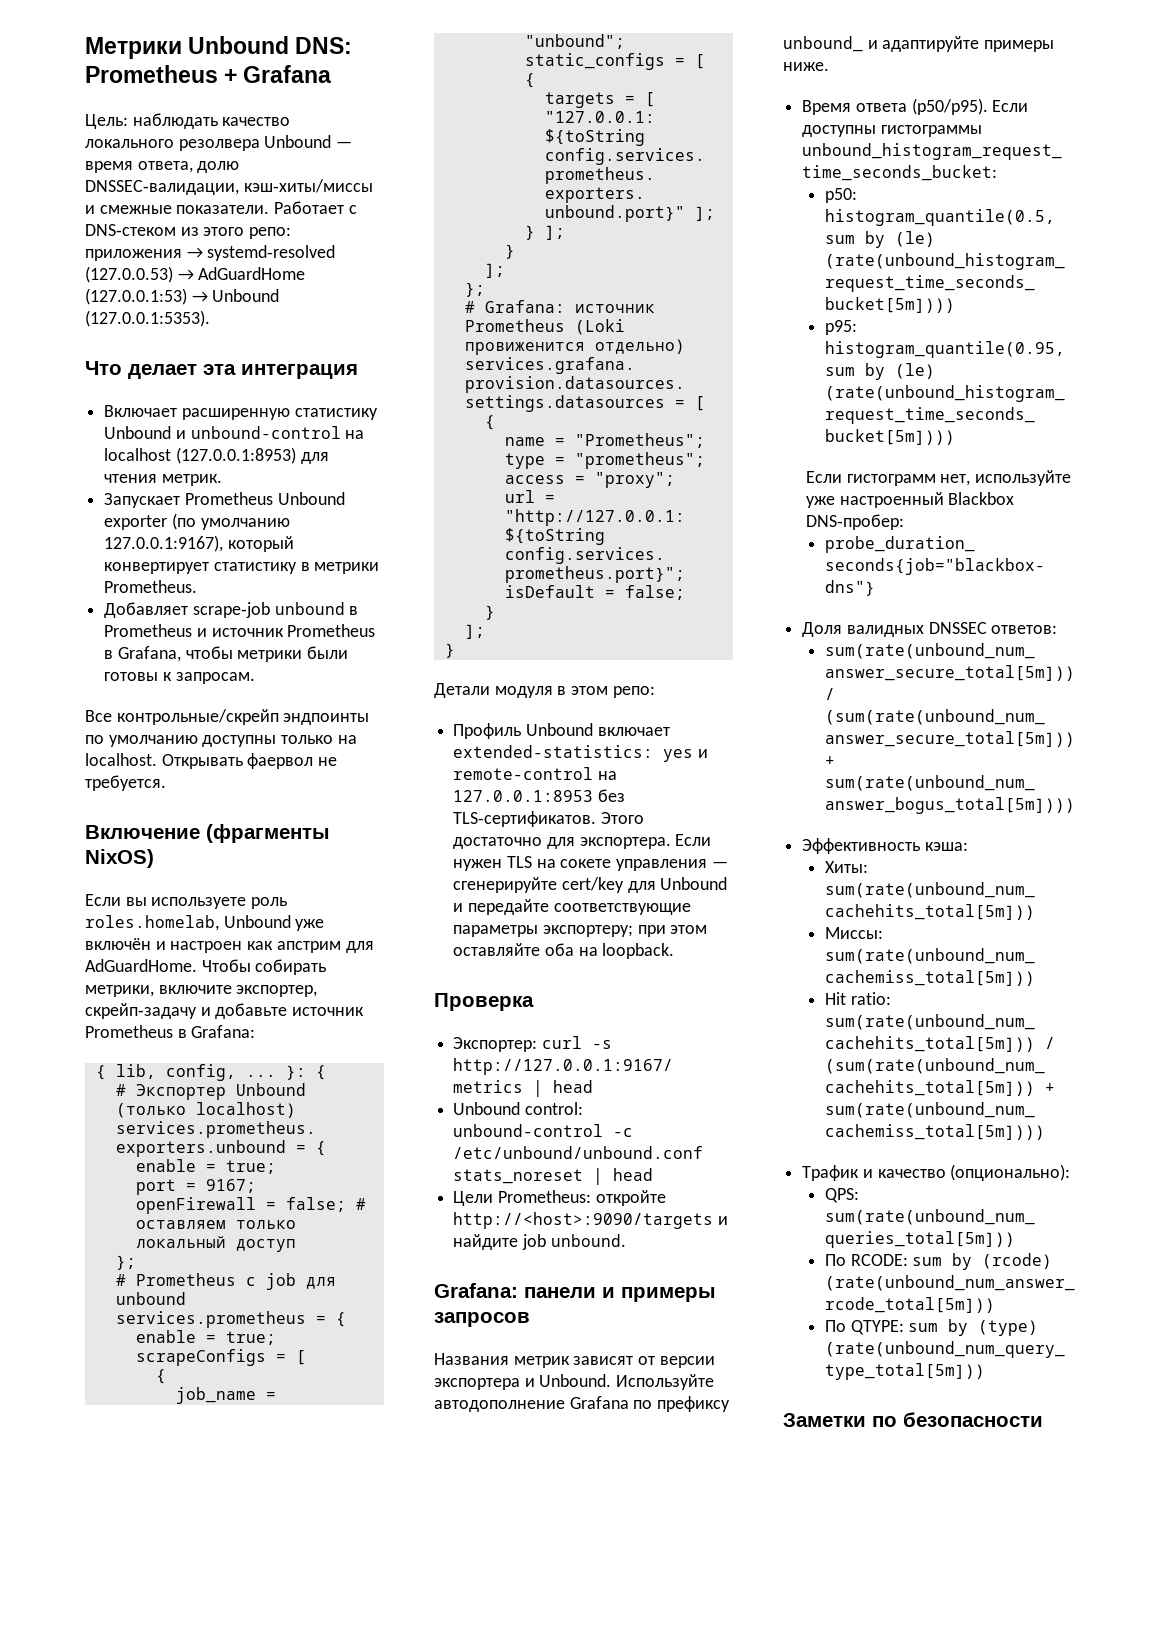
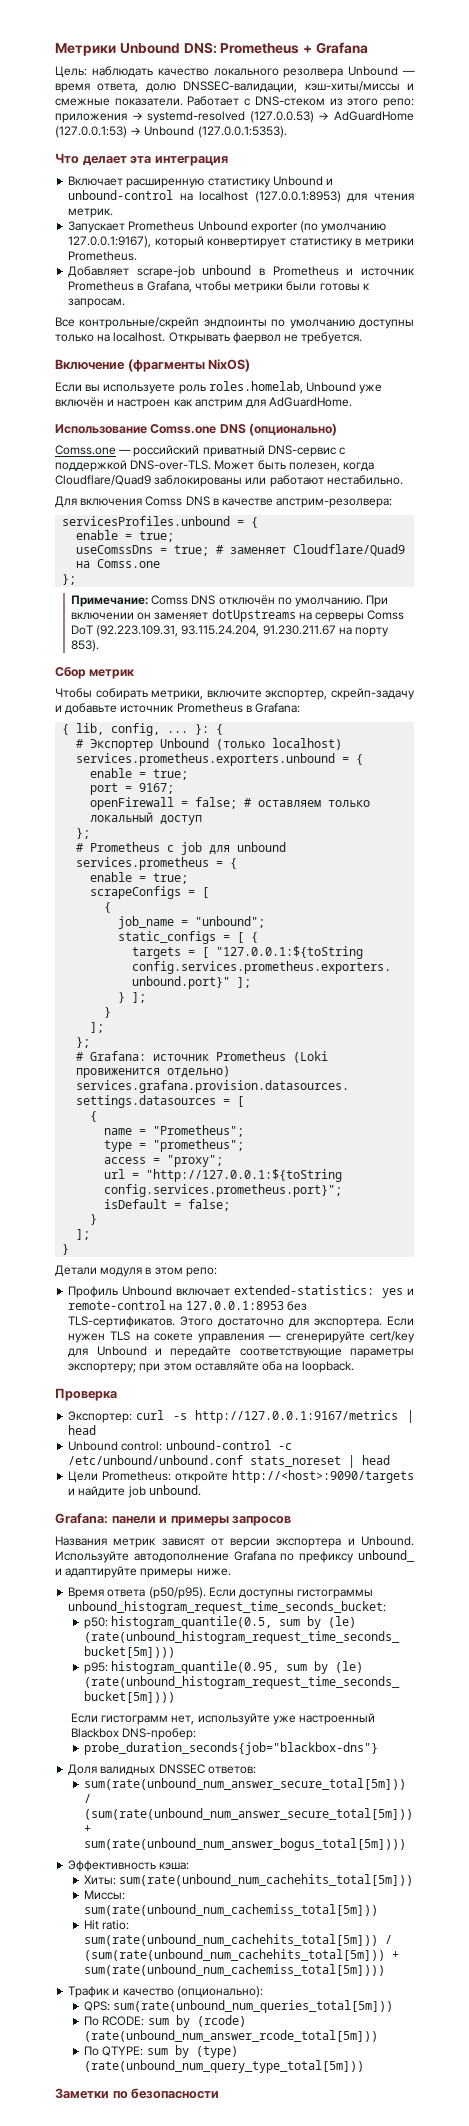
(197, 965) none -> [55,423,338,436] [55,445,346,457] [55,460,375,472] [55,475,403,487] [55,496,393,508] [62,516,259,528] [76,530,175,542] [76,544,406,556] [76,559,161,568] [62,574,77,585] [70,595,389,607] [70,609,405,622] [70,625,390,637] [70,640,99,652] [55,666,136,679] // Использование Comss.one DNS (опционально) // Comss.one — российский приватный DNS-сервис с поддержкой DNS-over-TLS. Может быть полезен, когда Cloudflare/Quad9 заблокированы или работают нестабильно. // Для включения Comss DNS в качестве апстрим-резолвера: // servicesProfiles.unbound = { // enable = true; // useComssDns = true; # заменяет Cloudflare/Quad9 на Comss.one // }; // Примечание: Comss DNS отключён по умолчанию. При включении он заменяет dotUpstreams на серверы Comss DoT (92.223.109.31, 93.115.24.204, 91.230.211.67 на порту 853). // Сбор метрик //

